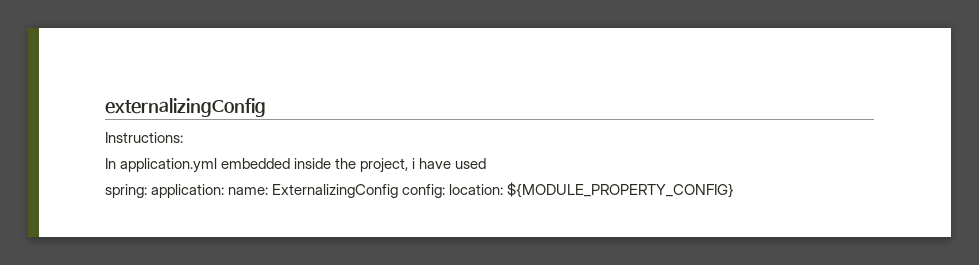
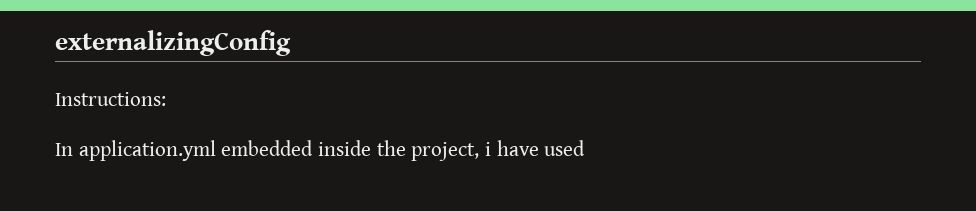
[105,182,735,198] // spring: application: name: ExternalizingConfig config: location: ${MODULE_PROPERTY_CONFIG} -> (586, 148) none

